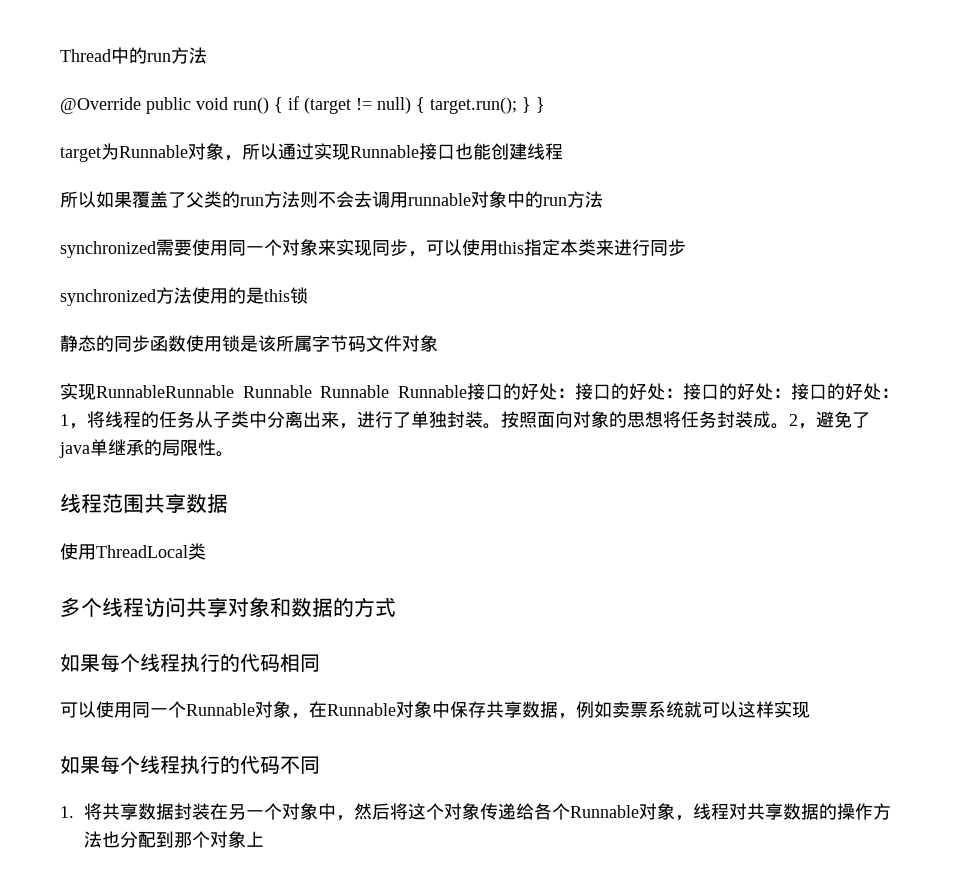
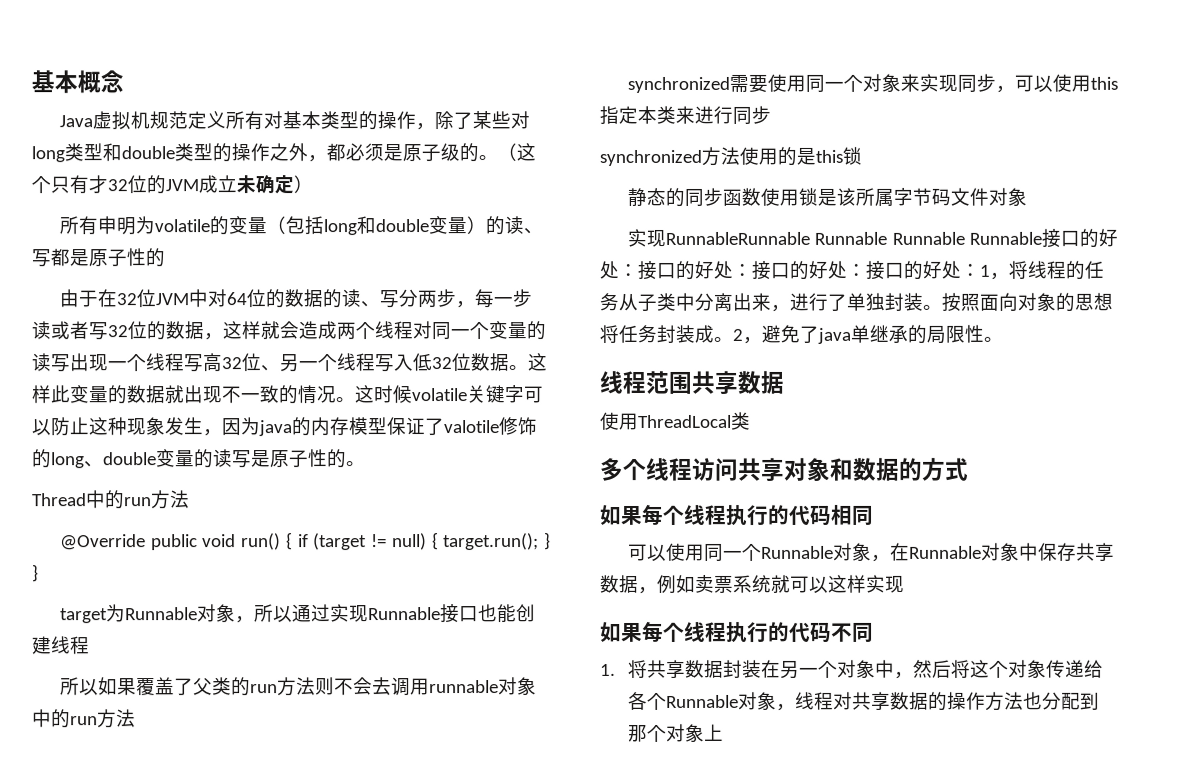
(60, 55) none -> [31,70,124,94] [58,111,530,131] [31,143,536,163] [31,175,313,195] [58,216,543,236] [31,248,165,268] [58,289,532,309] [31,321,546,341] [31,353,547,373] [31,385,544,405] [32,417,538,437] [32,449,366,469] 基本概念 // Java虚拟机规范定义所有对基本类型的操作，除了某些对long类型和double类型的操作之外，都必须是原子级的。（这个只有才32位的JVM成立未确定） // 所有申明为volatile的变量（包括long和double变量）的读、写都是原子性的 // 由于在32位JVM中对64位的数据的读、写分两步，每一步读或者写32位的数据，这样就会造成两个线程对同一个变量的读写出现一个线程写高32位、另一个线程写入低32位数据。这样此变量的数据就出现不一致的情况。这时候volatile关键字可以防止这种现象发生，因为java的内存模型保证了valotile修饰的long、double变量的读写是原子性的。 //

